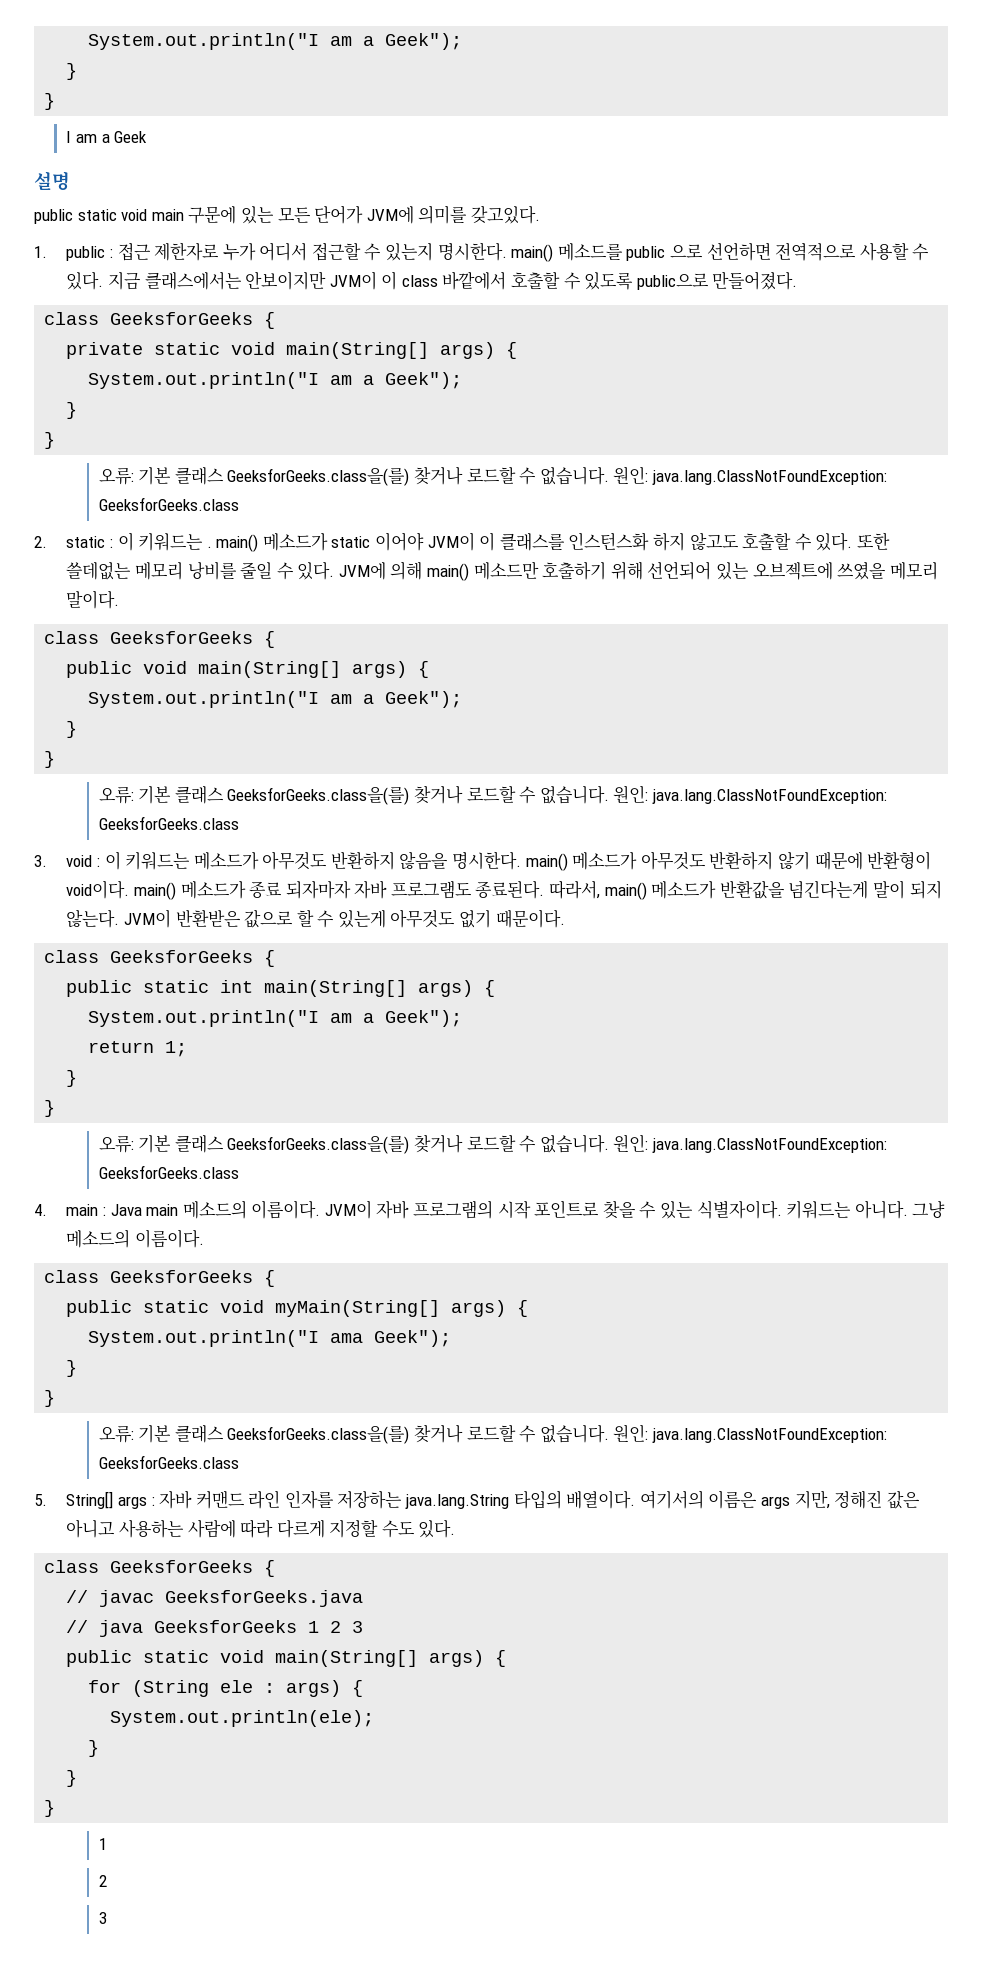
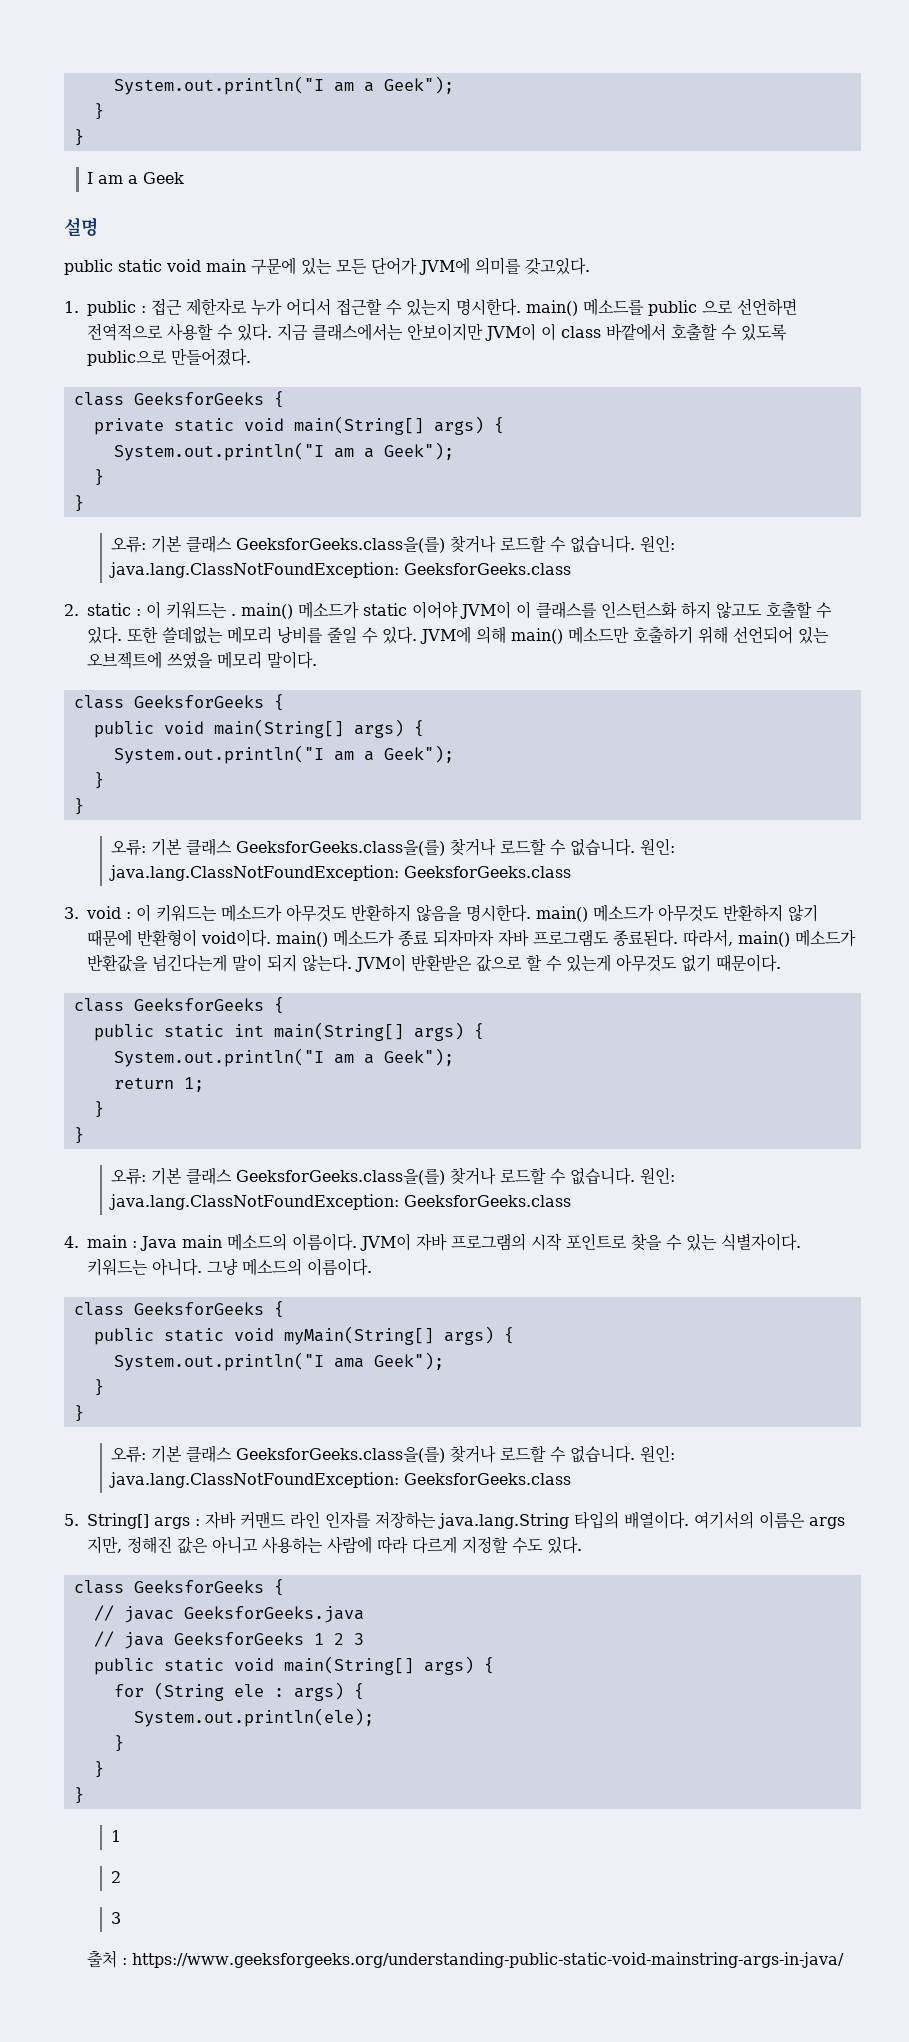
(107, 1918) none -> [87,1950,845,1968] // 출처 : https://www.geeksforgeeks.org/understanding-public-static-void-mainstring-args-in-java/

